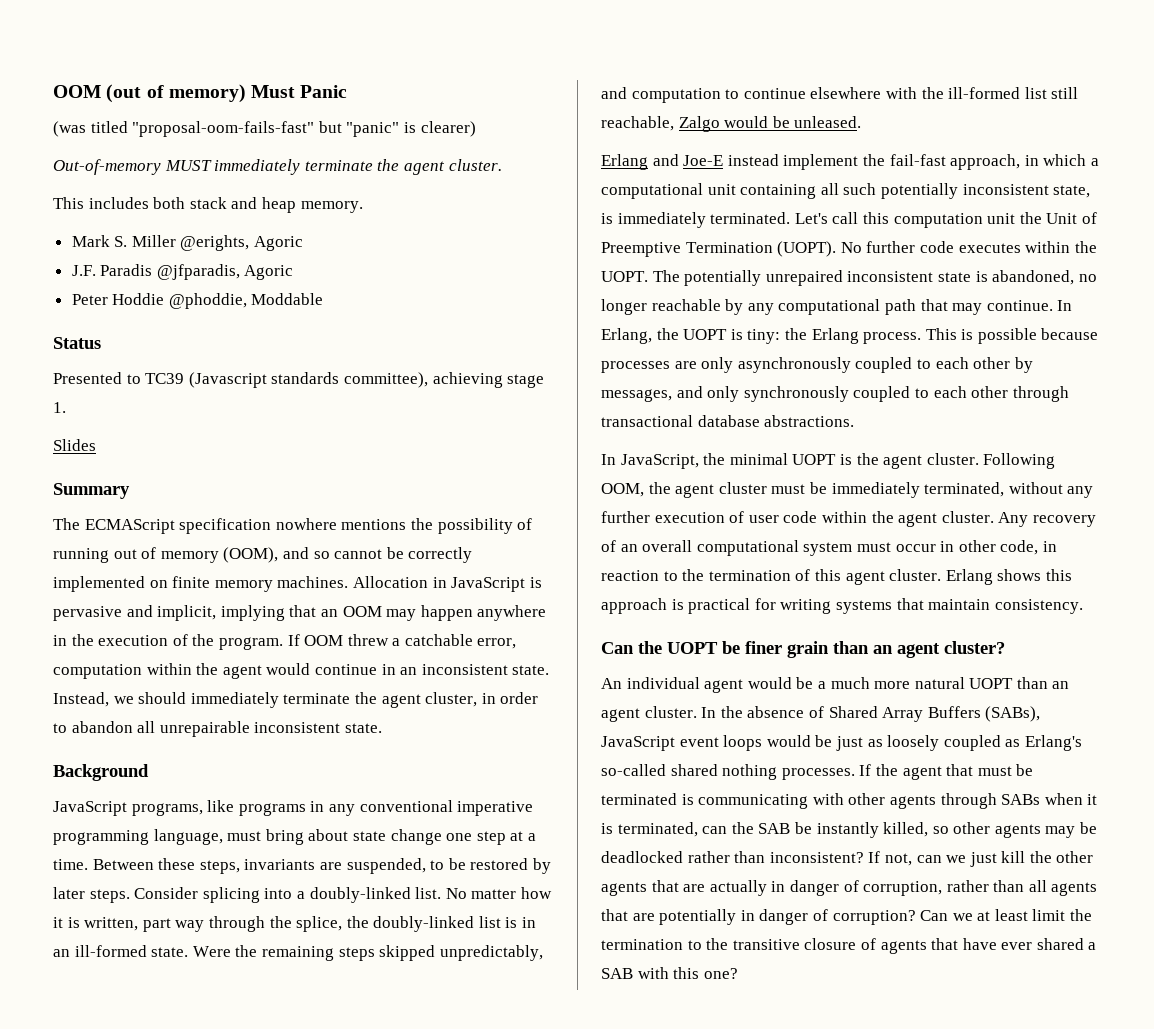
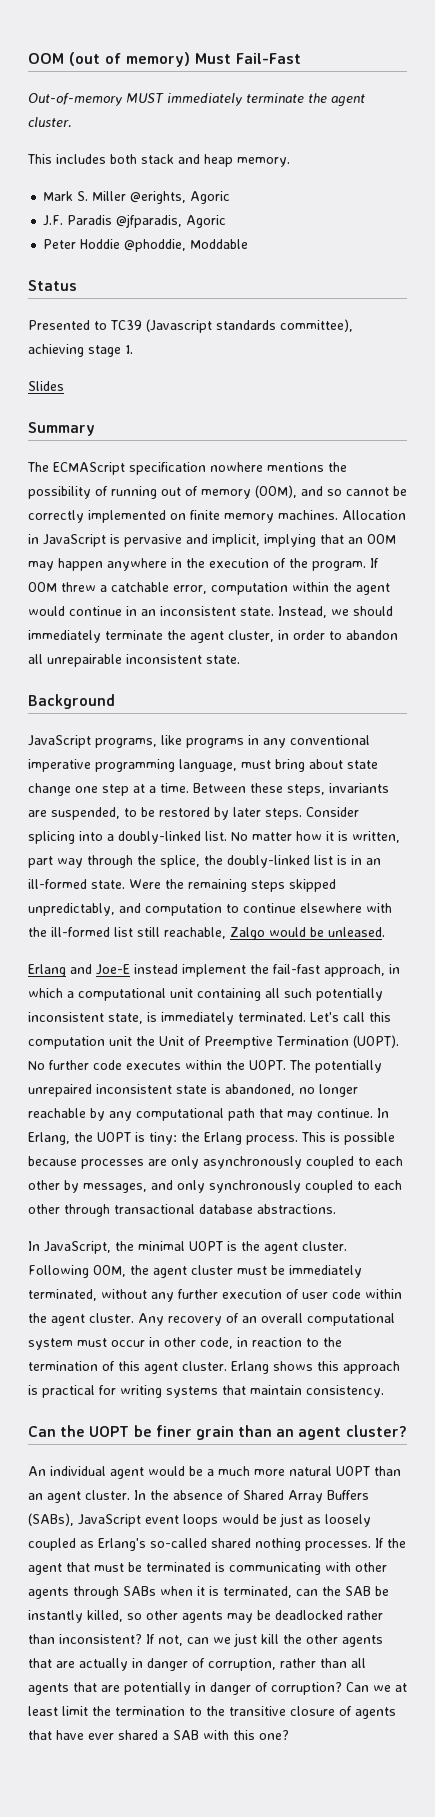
[300,85,348,98] [53,121,476,137] Panic // (was titled "proposal-oom-fails-fast" but "panic" is clearer) -> [236,53,301,64] Fail-Fast

